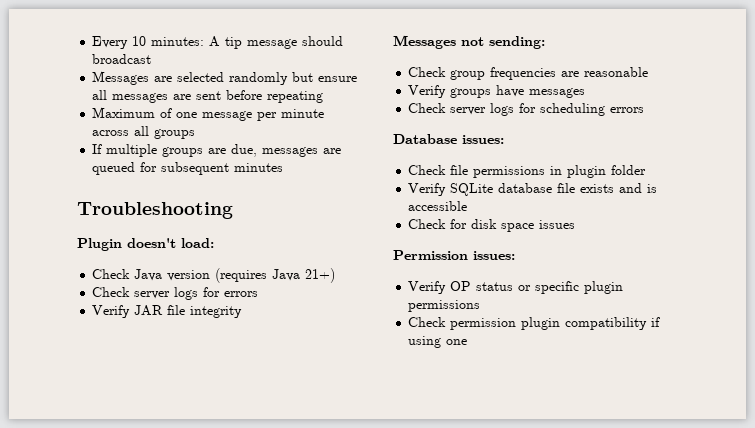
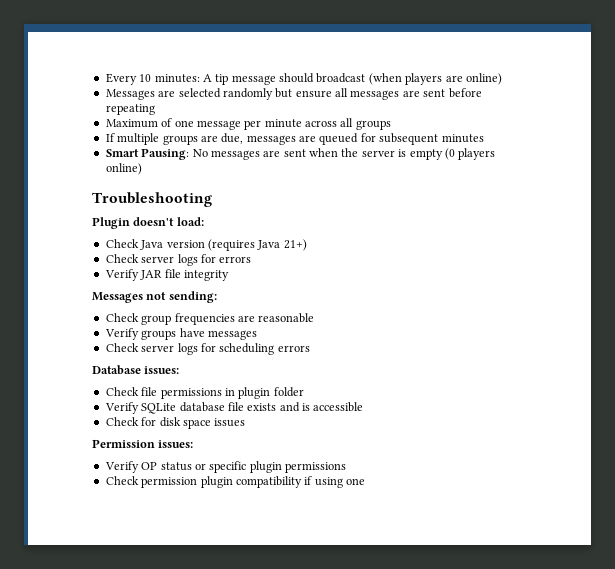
(152, 59) none -> [368,73,502,85] (when players are online)
(284, 167) none -> [105,148,496,160] [105,163,142,175] // Smart Pausing: No messages are sent when the server is empty (0 players online)

